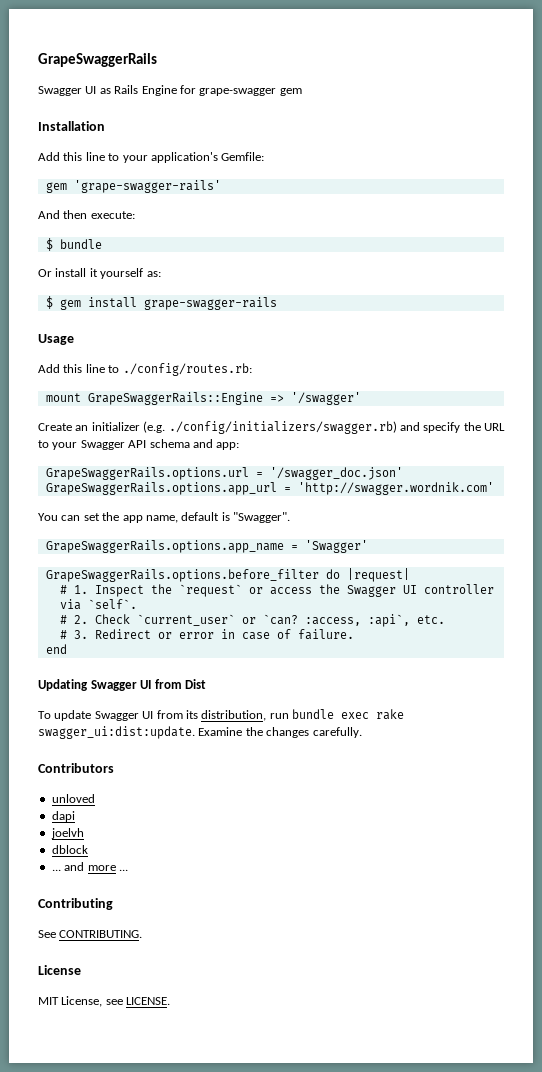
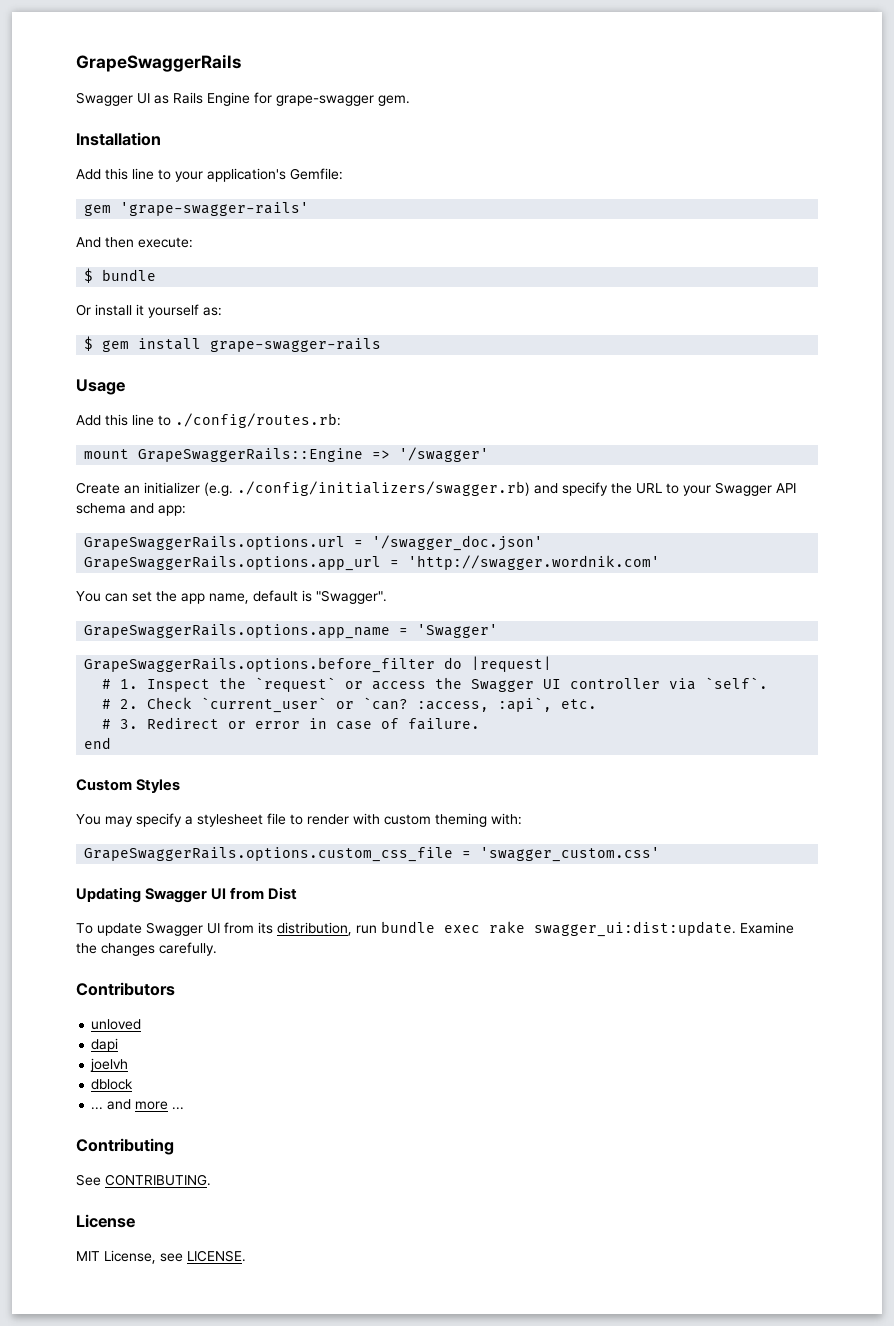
[279,88,302,96] gem -> [378,95,410,106] gem.
(67, 649) none -> [76,779,181,793] [76,813,522,827] [84,847,661,862] // Custom Styles // You may specify a stylesheet file to render with custom theming with: // GrapeSwaggerRails.options.custom_css_file = 'swagger_custom.css'

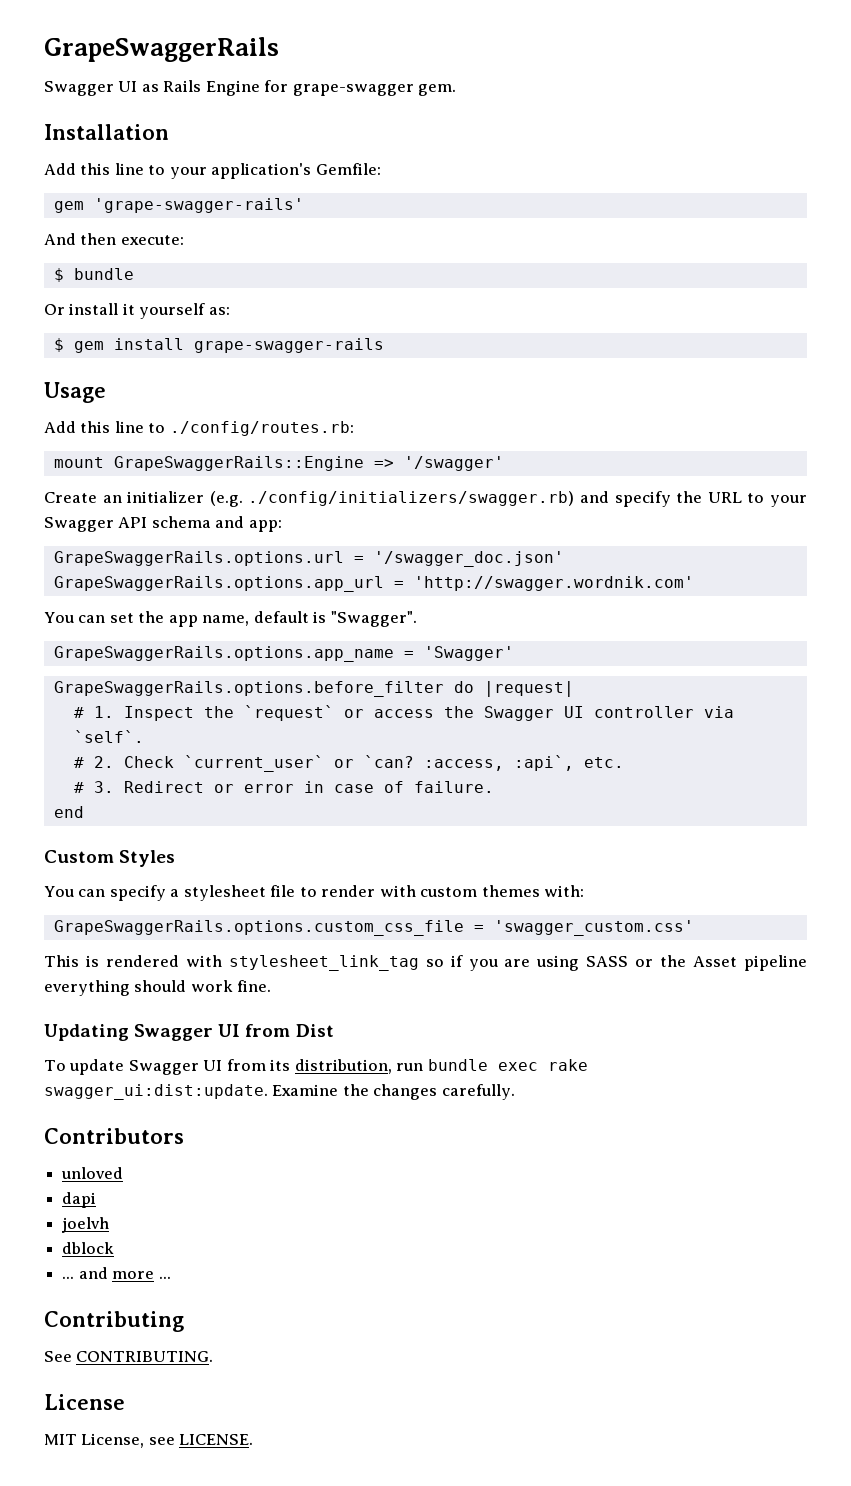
[105,816,133,827] may -> [78,889,106,897] can
[435,813,487,827] theming -> [481,885,540,897] themes
(661, 854) none -> [44,955,808,971] [44,980,272,996] // This is rendered with stylesheet_link_tag so if you are using SASS or the Asset pipeline everything should work fine.

